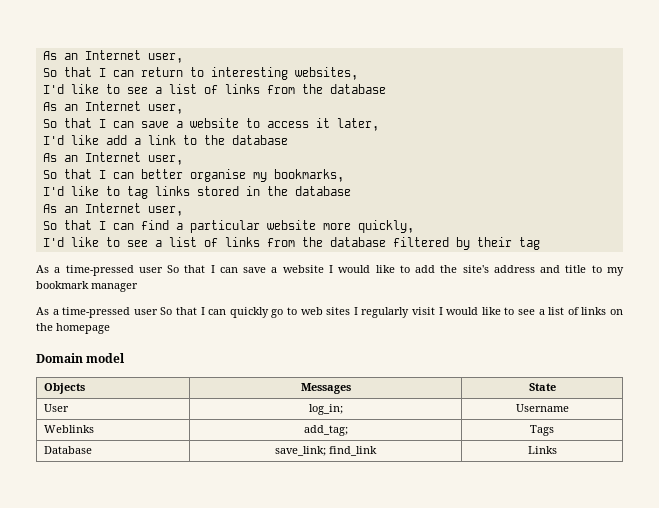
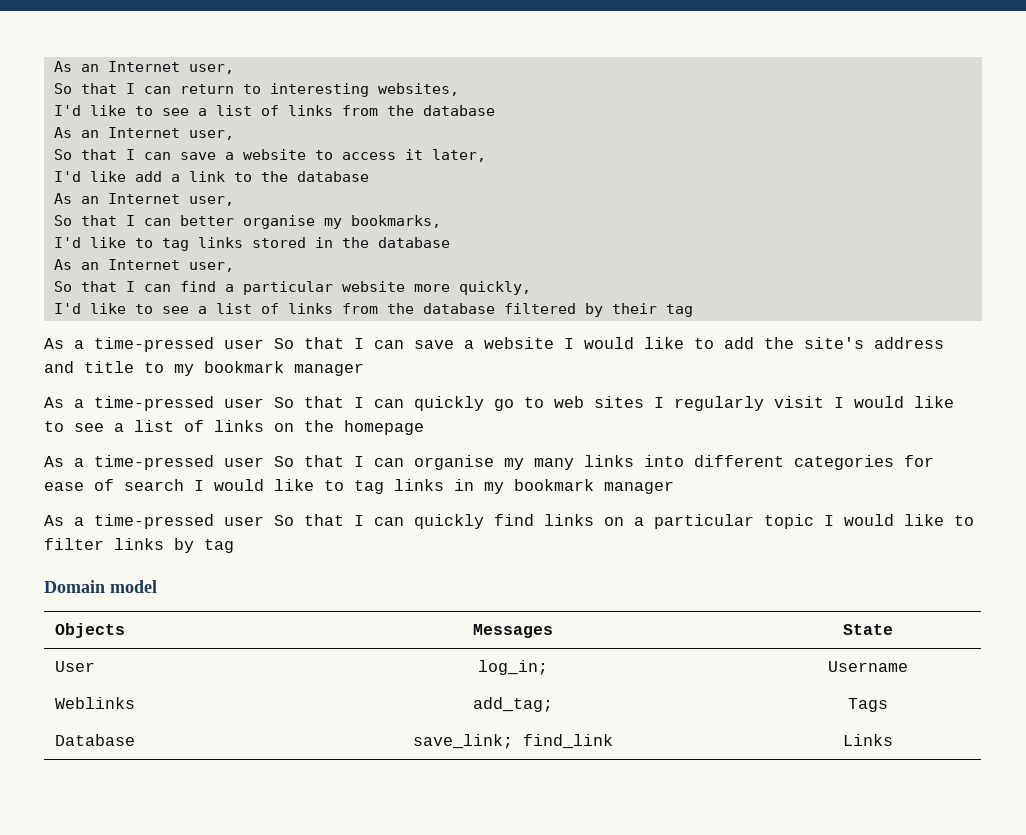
(110, 328) none -> [44,455,934,470] [44,479,674,494] [44,514,974,529] [44,538,234,553] // As a time-pressed user So that I can organise my many links into different categories for ease of search I would like to tag links in my bookmark manager // As a time-pressed user So that I can quickly find links on a particular topic I would like to filter links by tag

